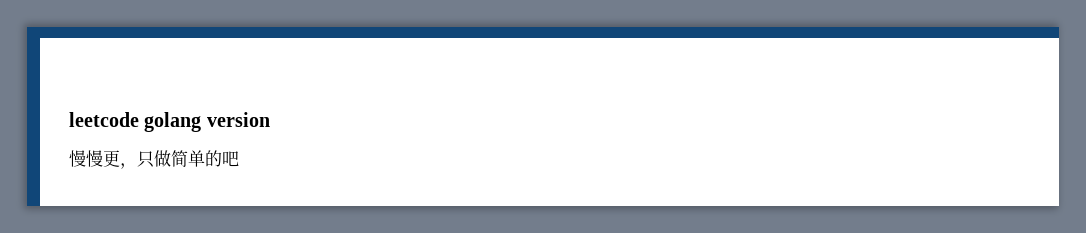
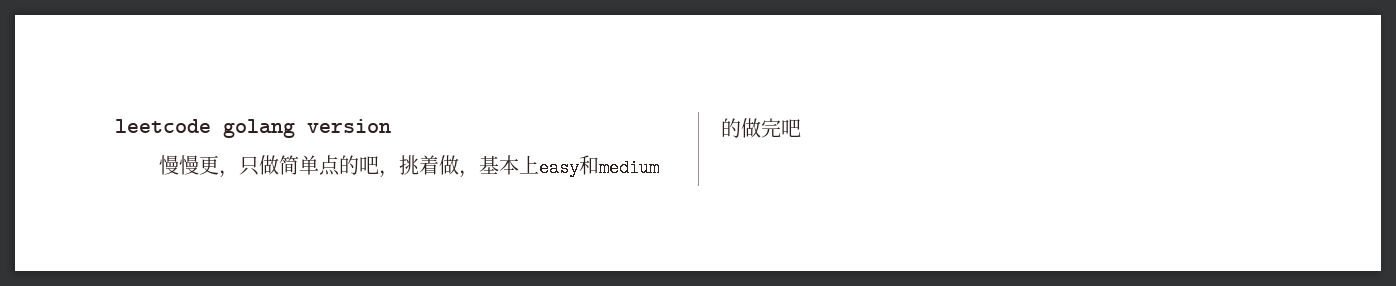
[205,150,222,167] 的 -> [318,155,659,178] [721,118,781,138] 点的吧，挑着做，基本上easy和medium的做完

